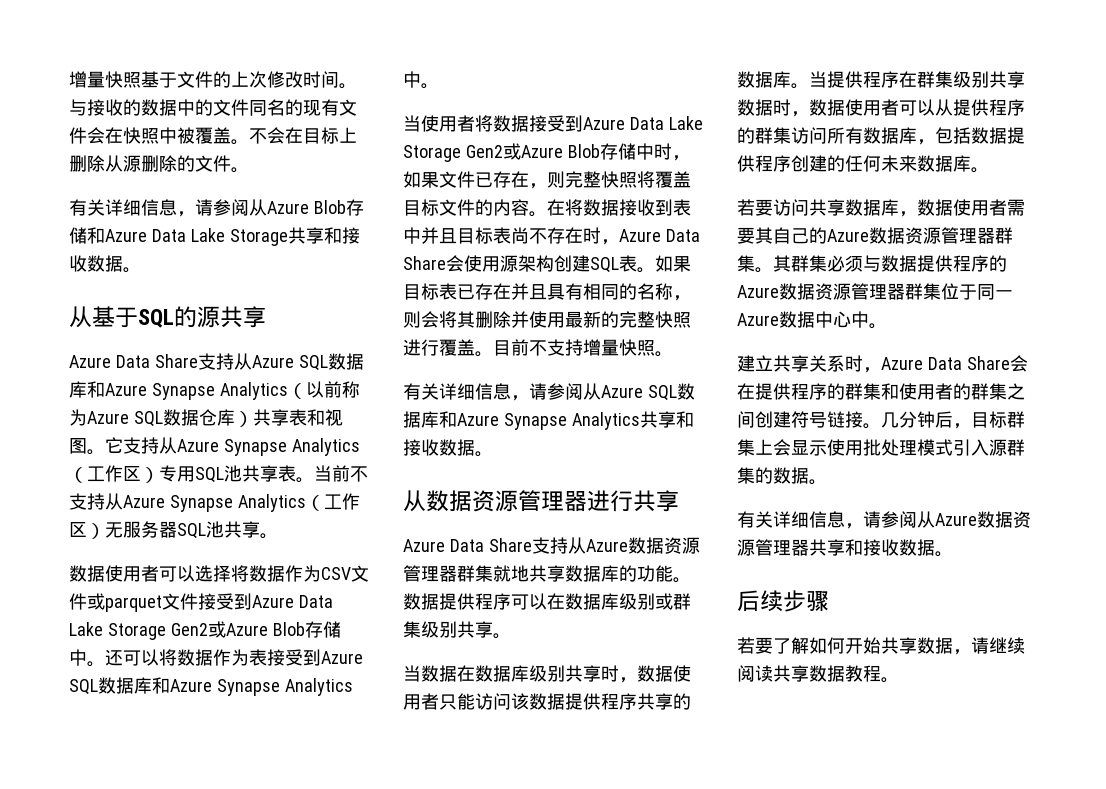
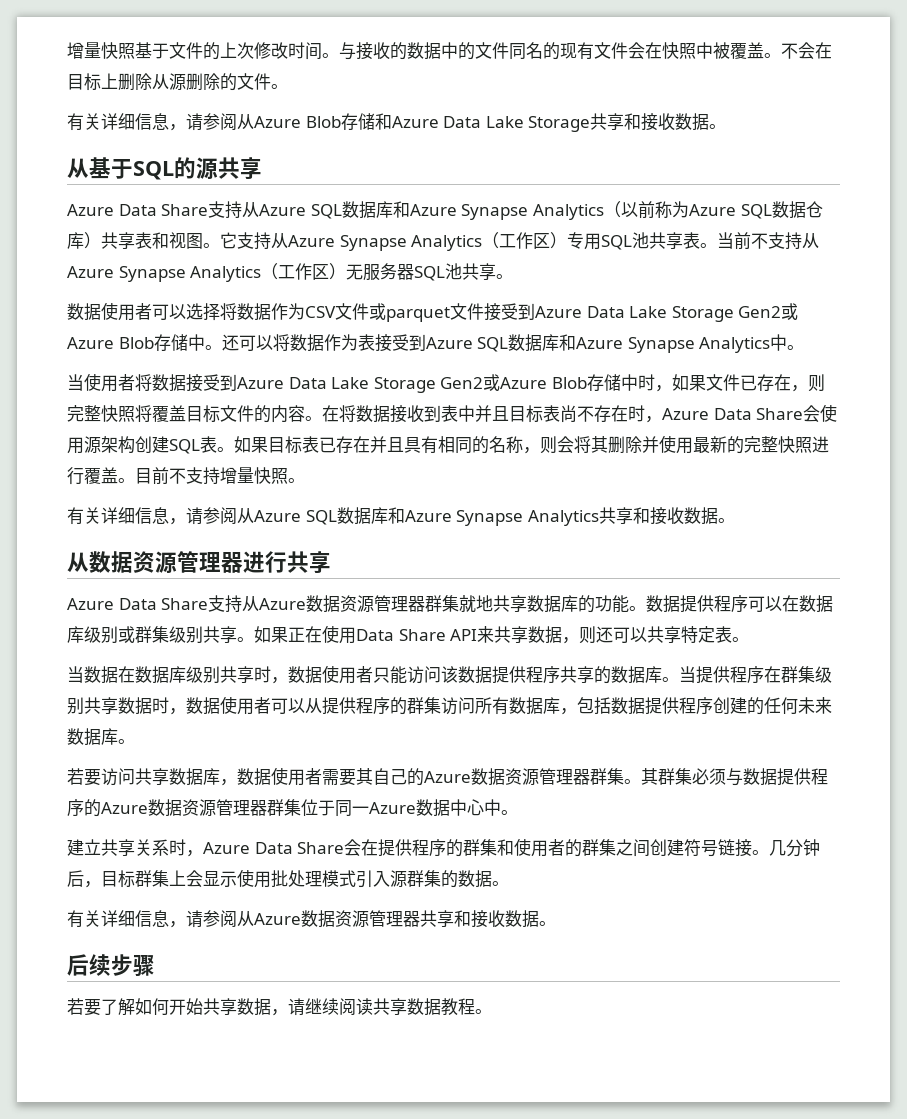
(511, 636) none -> [254,625,750,644] 如果正在使用Data Share API来共享数据，则还可以共享特定表。

